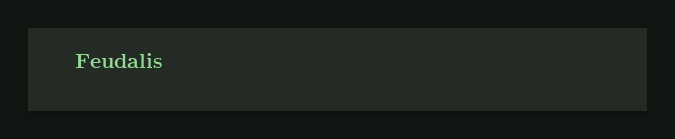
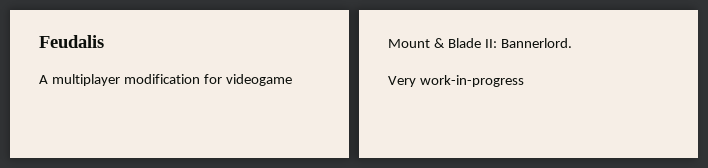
(163, 60) none -> [39,74,292,86] [388,38,572,48] [388,75,524,87] // A multiplayer modification for videogame Mount & Blade II: Bannerlord. // Very work-in-progress

